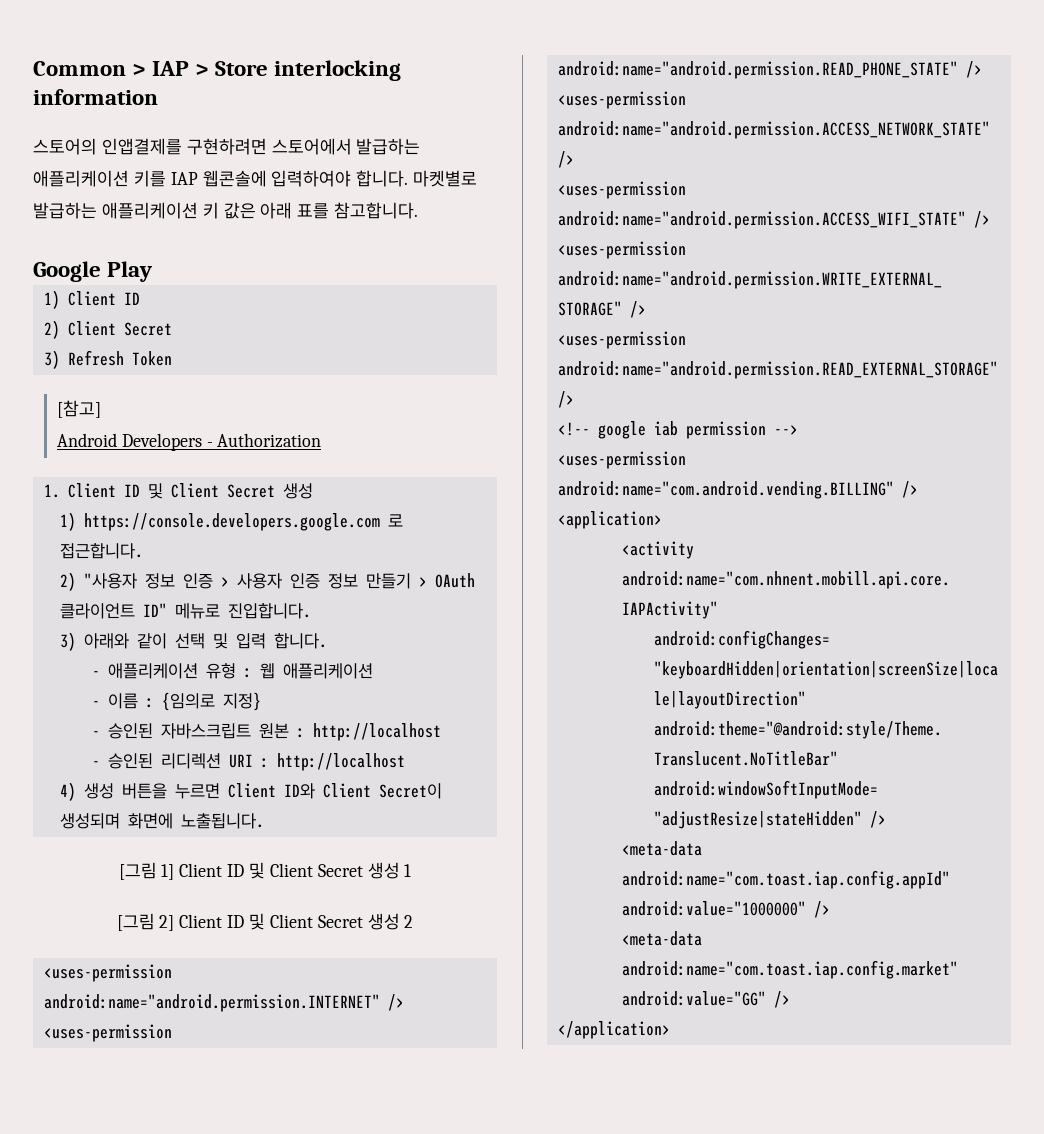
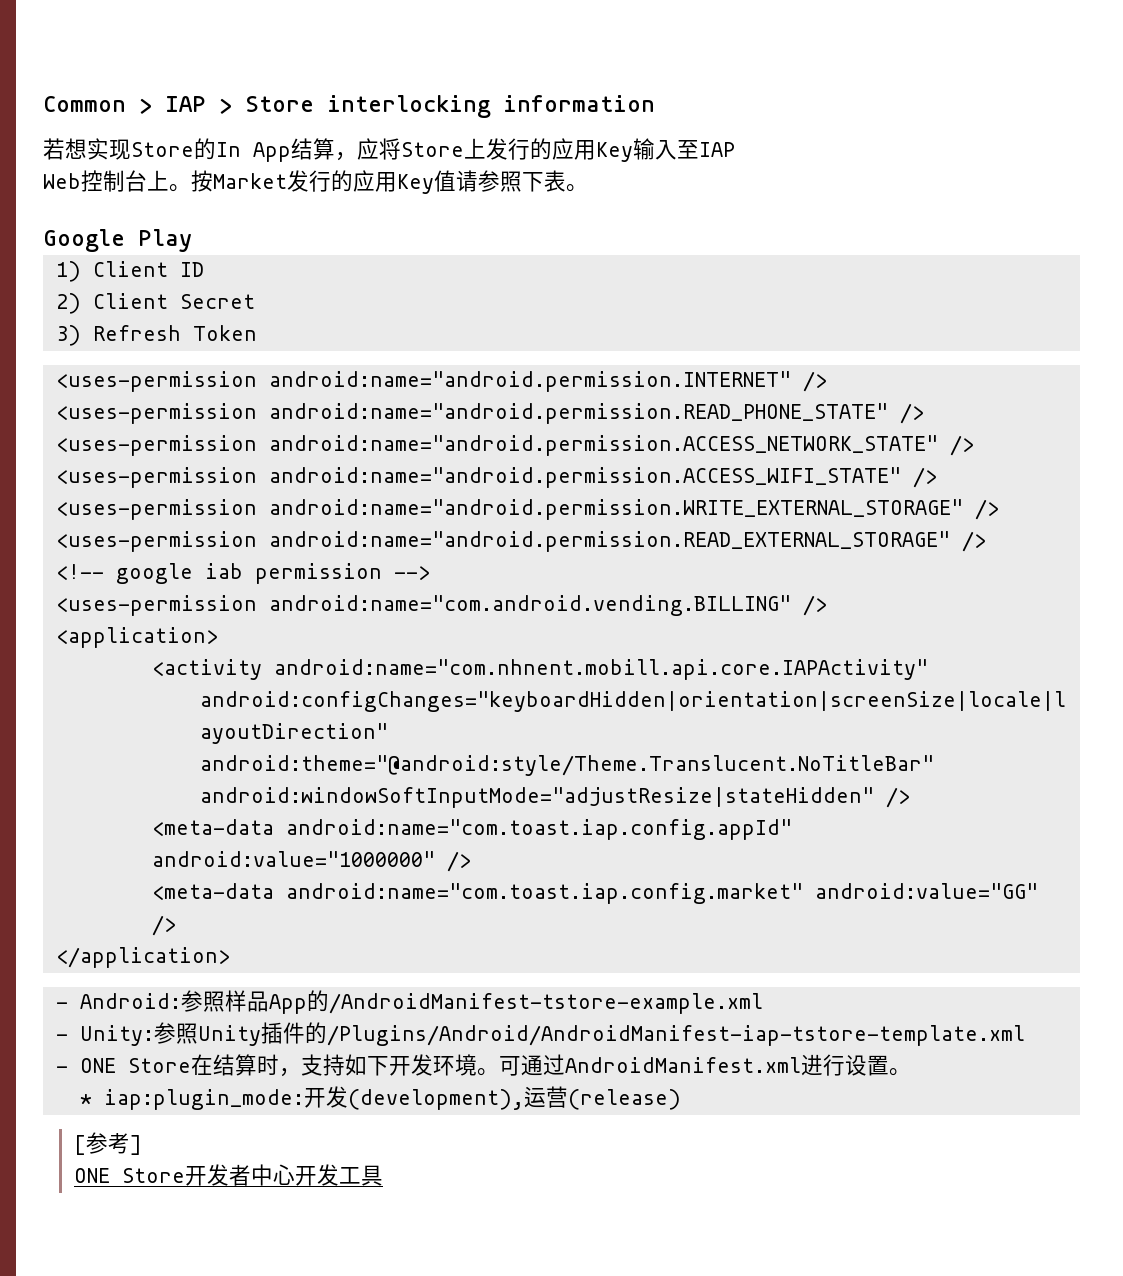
[33,138,421,155] [33,170,478,187] [33,202,419,219] 스토어의 인앱결제를 구현하려면 스토어에서 발급하는 애플리케이션 키를 IAP 웹콘솔에 입력하여야 합니다. 마켓별로 발급하는 애플리케이션 키 값은 아래 표를 참고합니다. -> [43,138,735,162] [43,170,588,194] 若想实现Store的In App结算，应将Store上发行的应用Key输入至IAP // Web控制台上。按Market发行的应用Key值请参照下表。
[56,400,101,418] [56,433,322,451] [43,483,313,499] [59,512,403,531] [59,543,143,559] [59,572,475,591] [59,603,311,619] [59,632,327,651] [91,663,373,679] [91,692,261,711] [91,723,441,741] [91,753,405,771] [59,782,442,801] [59,813,264,829] [118,862,412,880] [116,913,414,931] // [참고] // Android Developers - Authorization // 1. Client ID 및 Client Secret 생성 // 1) https://console.developers.google.com 로 접근합니다. // 2) "사용자 정보 인증 > 사용자 인증 정보 만들기 > OAuth 클라이언트 ID" 메뉴로 진입합니다. // 3) 아래와 같이 선택 및 입력 합니다. // - 애플리케이션 유형 : 웹 애플리케이션 // - 이름 : {임의로 지정} // - 승인된 자바스크립트 원본 : http://localhost // - 승인된 리디렉션 URI : http://localhost // 4) 생성 버튼을 누르면 Client ID와 Client Secret이 생성되며 화면에 노출됩니다. // [그림 1] Client ID 및 Client Secret 생성 1 // [그림 2] Client ID 및 Client Secret 생성 2 -> (257, 333) none
(670, 1030) none -> [55,990,763,1014] [55,1022,1025,1046] [55,1054,911,1077] [79,1086,681,1110] [73,1132,142,1155] [73,1164,383,1186] // - Android:参照样品App的/AndroidManifest-tstore-example.xml // - Unity:参照Unity插件的/Plugins/Android/AndroidManifest-iap-tstore-template.xml // - ONE Store在结算时，支持如下开发环境。可通过AndroidManifest.xml进行设置。 // * iap:plugin_mode:开发(development),运营(release) // [参考] // ONE Store开发者中心开发工具

